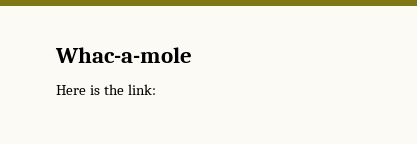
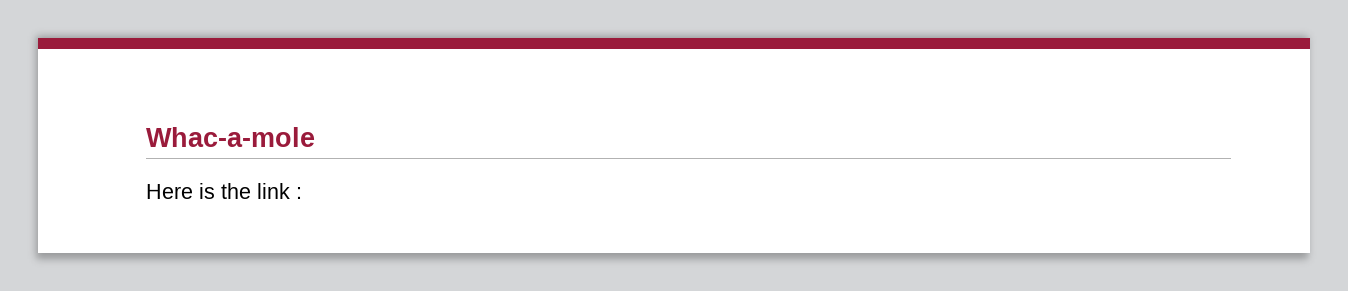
[127,84,156,95] link: -> [257,183,302,199] link :

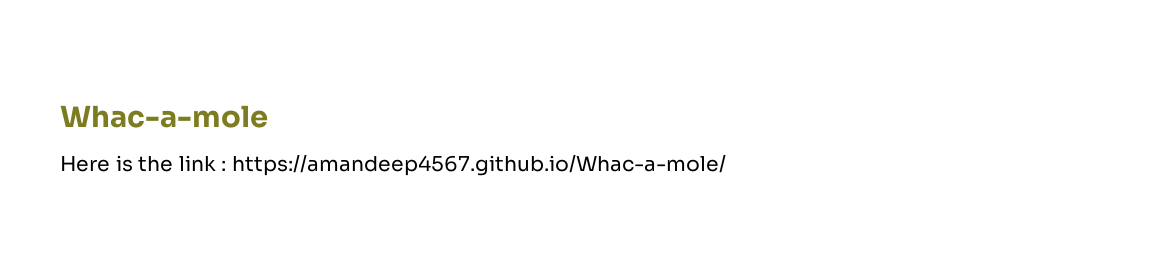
(302, 193) none -> [231,155,726,176] https://amandeep4567.github.io/Whac-a-mole/

